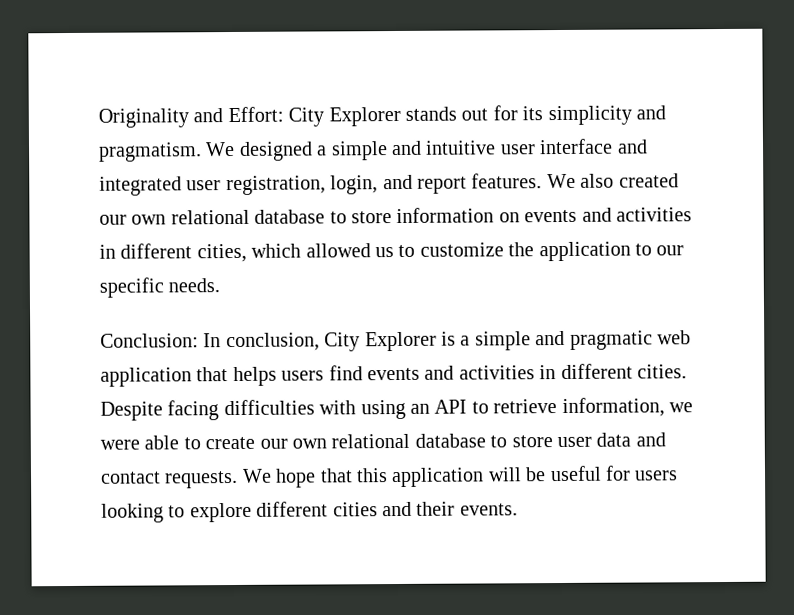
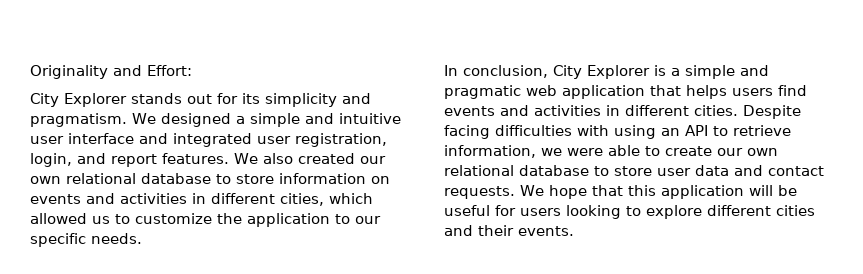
(284, 114) none -> (192, 70) //
[100,333,199,348] Conclusion: -> (142, 238) none

